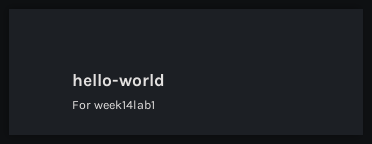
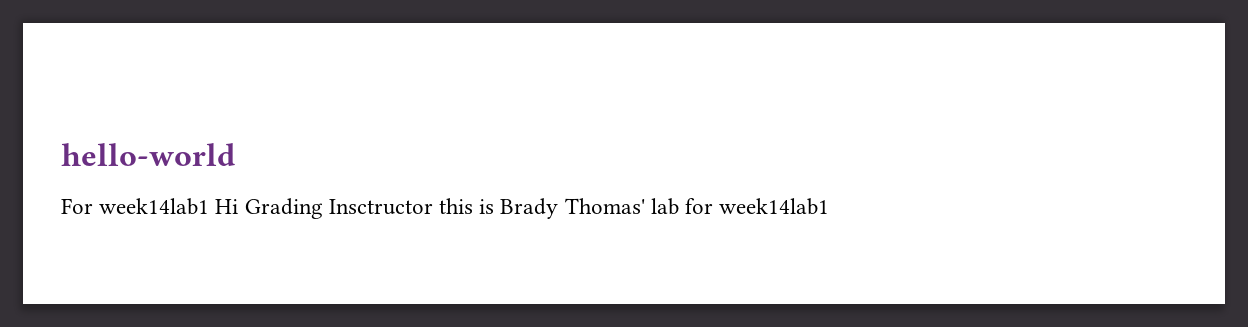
(156, 105) none -> [215,198,830,219] Hi Grading Insctructor this is Brady Thomas' lab for week14lab1

